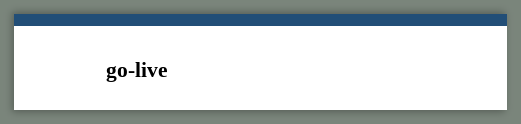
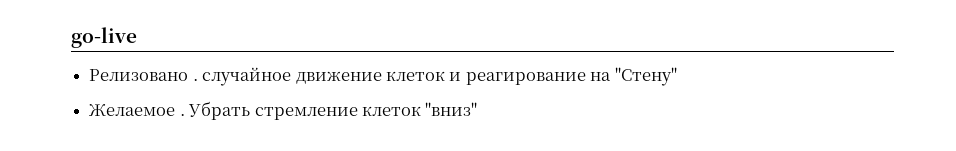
(168, 72) none -> [89,67,677,86] [89,101,478,120] // Релизовано . случайное движение клеток и реагирование на "Стену" // Желаемое . Убрать стремление клеток "вниз"

